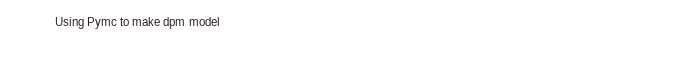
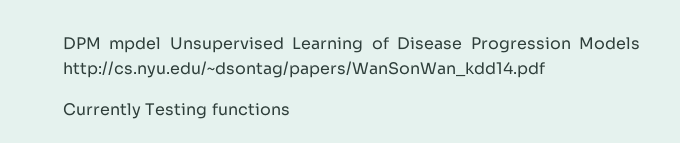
[55,17,220,29] Using Pymc to make dpm model -> [63,37,640,53] [63,61,545,78] [63,103,290,119] DPM mpdel Unsupervised Learning of Disease Progression Models http://cs.nyu.edu/~dsontag/papers/WanSonWan_kdd14.pdf // Currently Testing functions

